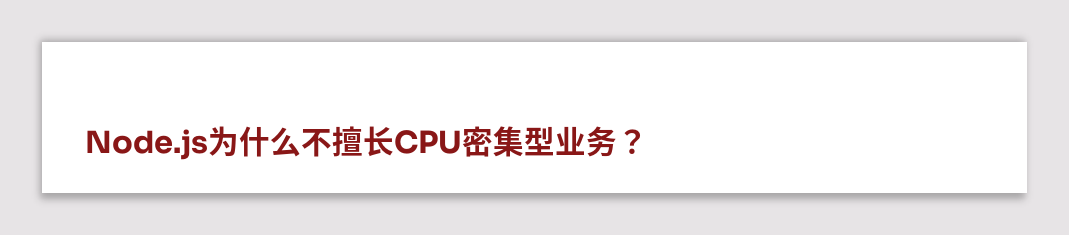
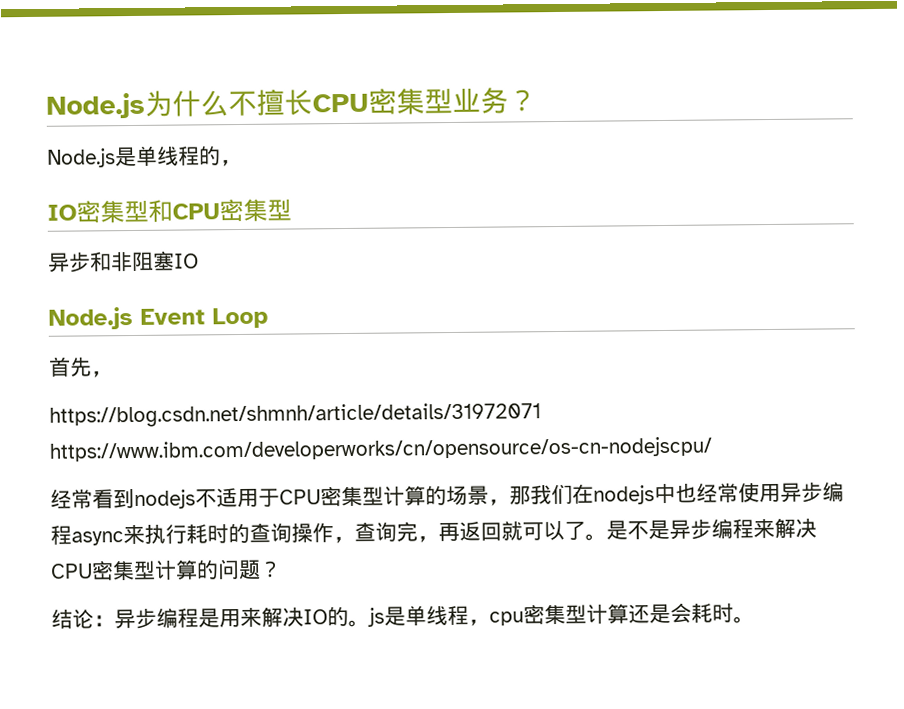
(648, 141) none -> [47,145,242,168] [47,198,292,224] [48,250,199,273] [48,307,268,330] [49,356,113,378] [49,402,541,428] [49,436,712,462] [50,481,844,509] [50,517,817,546] [50,559,282,581] [51,602,755,630] // Node.js是单线程的， // IO密集型和CPU密集型 // 异步和非阻塞IO // Node.js Event Loop // 首先， // https://blog.csdn.net/shmnh/article/details/31972071 https://www.ibm.com/developerworks/cn/opensource/os-cn-nodejscpu/ // 经常看到nodejs不适用于CPU密集型计算的场景，那我们在nodejs中也经常使用异步编程async来执行耗时的查询操作，查询完，再返回就可以了。是不是异步编程来解决CPU密集型计算的问题？ // 结论：异步编程是用来解决IO的。js是单线程，cpu密集型计算还是会耗时。

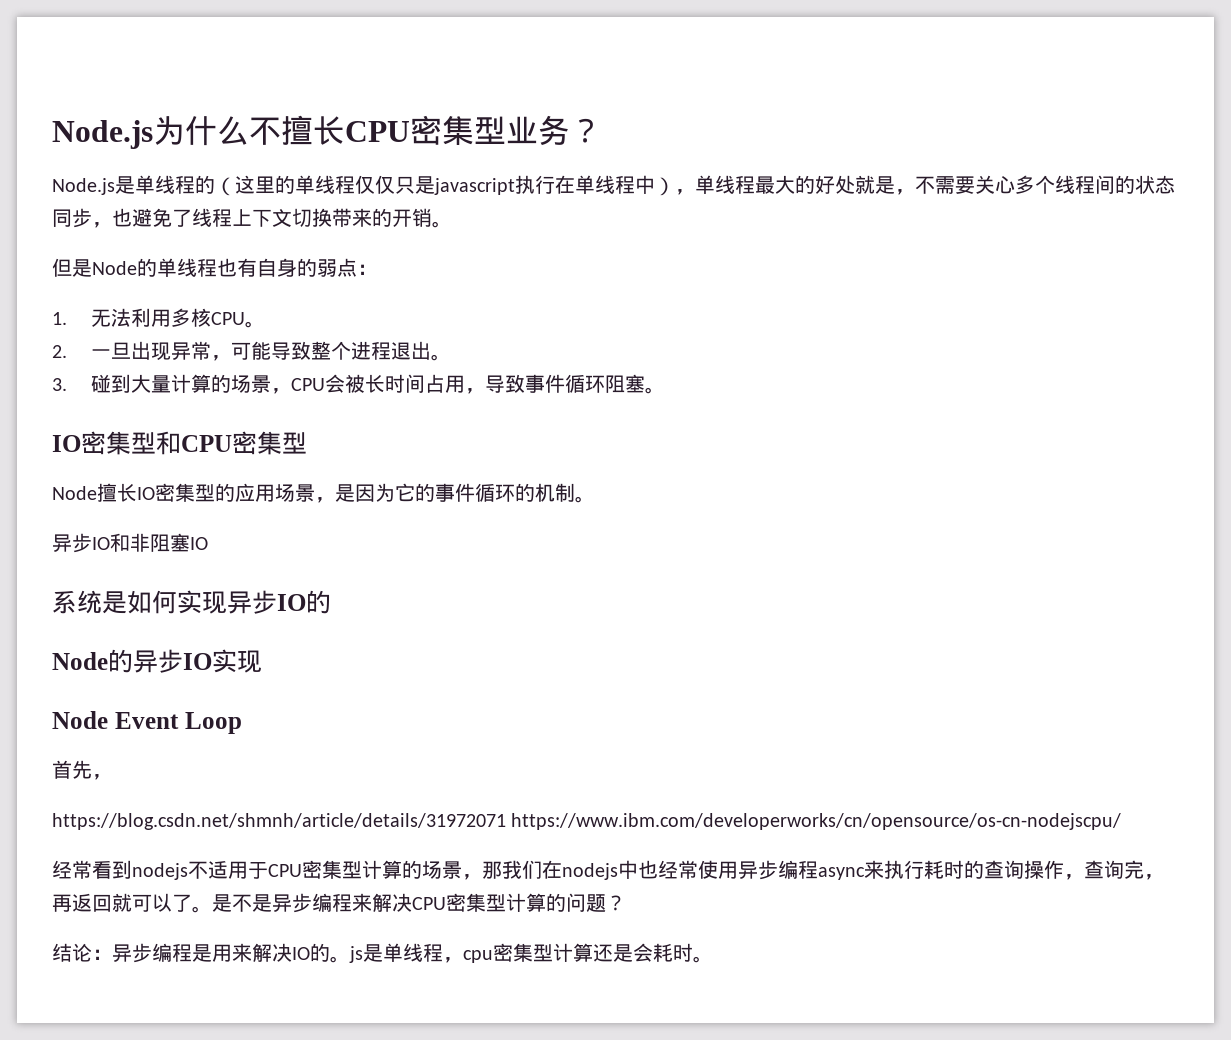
[220,158,242,167] ， -> [215,175,1175,196] [52,208,452,228] [52,258,377,277] [52,308,266,328] [52,341,452,361] [52,374,666,394] （这里的单线程仅仅只是javascript执行在单线程中），单线程最大的好处就是，不需要关心多个线程间的状态同步，也避免了线程上下文切换带来的开销。 // 但是Node的单线程也有自身的弱点： // 1.无法利用多核CPU。 // 2.一旦出现异常，可能导致整个进程退出。 // 3.碰到大量计算的场景，CPU会被长时间占用，导致事件循环阻塞。
[48,251,91,273] // 异步 -> [52,483,595,503] [52,533,110,553] // Node擅长IO密集型的应用场景，是因为它的事件循环的机制。 // 异步IO
[48,307,133,330] Node.js -> [52,590,331,614] [52,649,262,673] [52,711,108,729] 系统是如何实现异步IO的 // Node的异步IO实现 // Node

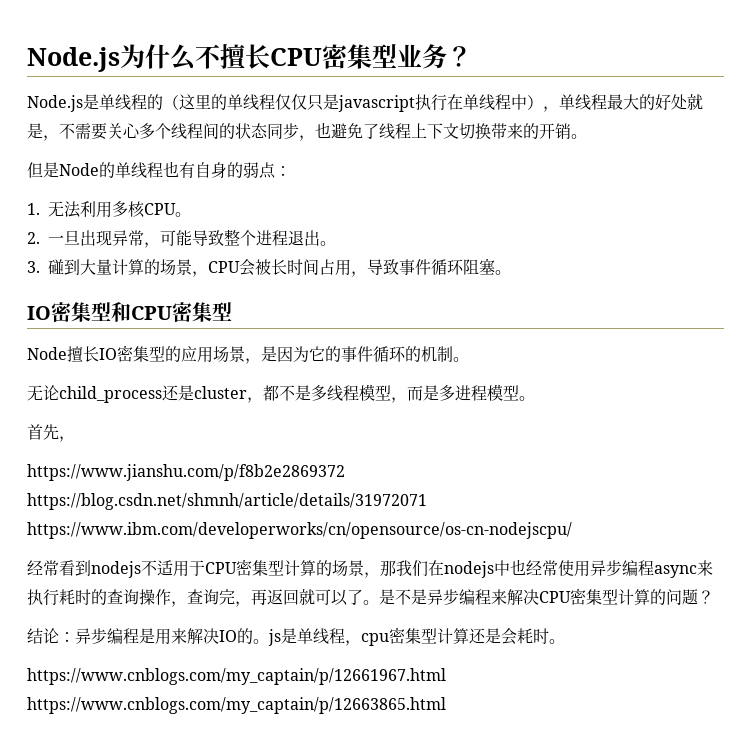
[52,533,208,553] [52,590,331,614] [52,649,262,673] [52,711,242,734] 异步IO和非阻塞IO // 系统是如何实现异步IO的 // Node的异步IO实现 // Node Event Loop -> [27,384,535,403] 无论child_process还是cluster，都不是多线程模型，而是多进程模型。
(112, 777) none -> [27,464,345,481] https://www.jianshu.com/p/f8b2e2869372
(713, 959) none -> [27,668,446,685] [27,697,446,714] // https://www.cnblogs.com/my_captain/p/12661967.html https://www.cnblogs.com/my_captain/p/12663865.html

